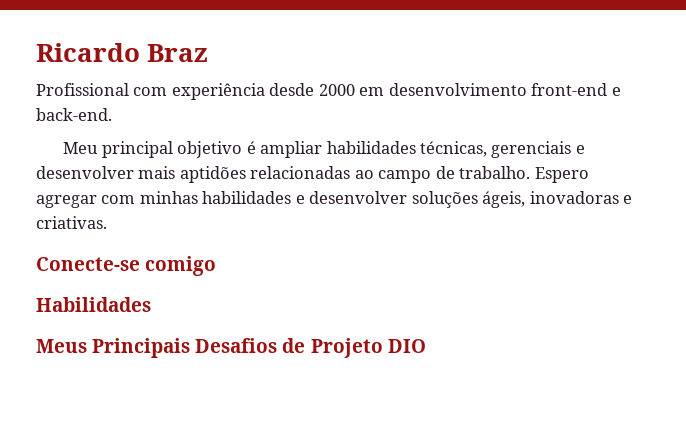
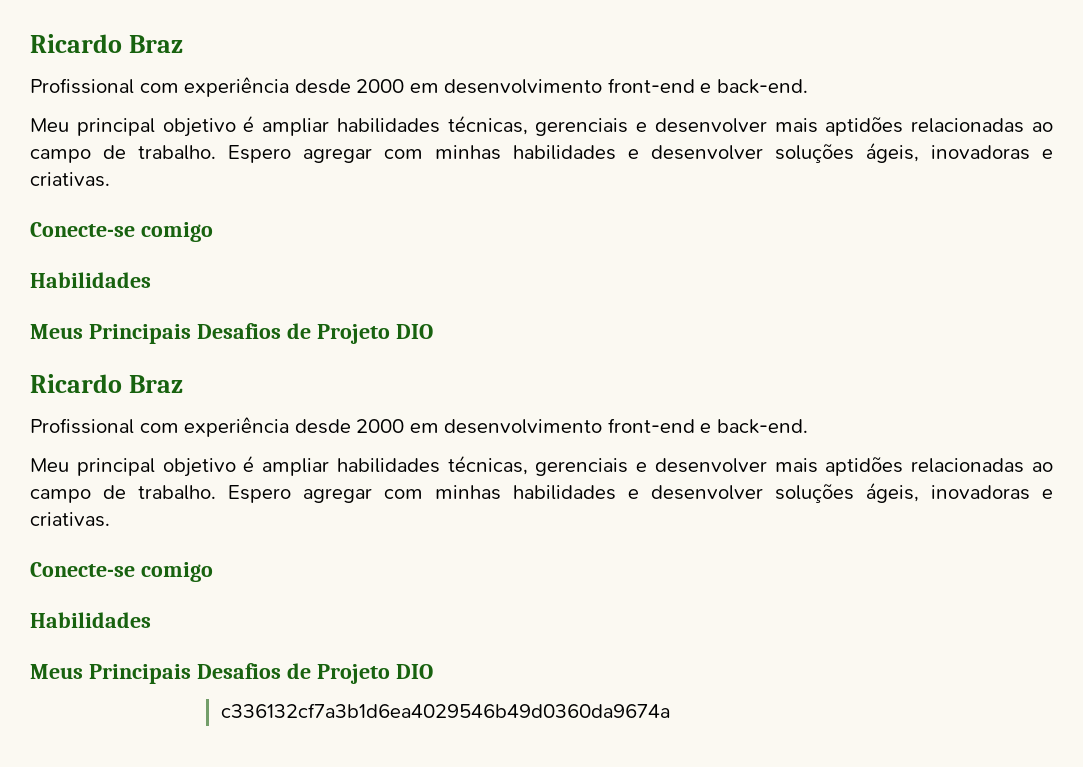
(426, 346) none -> [30,374,184,393] [30,417,808,437] [30,455,1054,477] [30,482,1053,503] [30,512,110,527] [30,562,213,582] [30,612,151,628] [30,663,433,684] [220,703,670,718] // Ricardo Braz // Profissional com experiência desde 2000 em desenvolvimento front-end e back-end. // Meu principal objetivo é ampliar habilidades técnicas, gerenciais e desenvolver mais aptidões relacionadas ao campo de trabalho. Espero agregar com minhas habilidades e desenvolver soluções ágeis, inovadoras e criativas. // Conecte-se comigo // Habilidades // Meus Principais Desafios de Projeto DIO // c336132cf7a3b1d6ea4029546b49d0360da9674a

